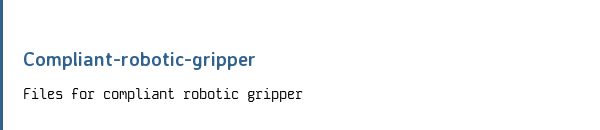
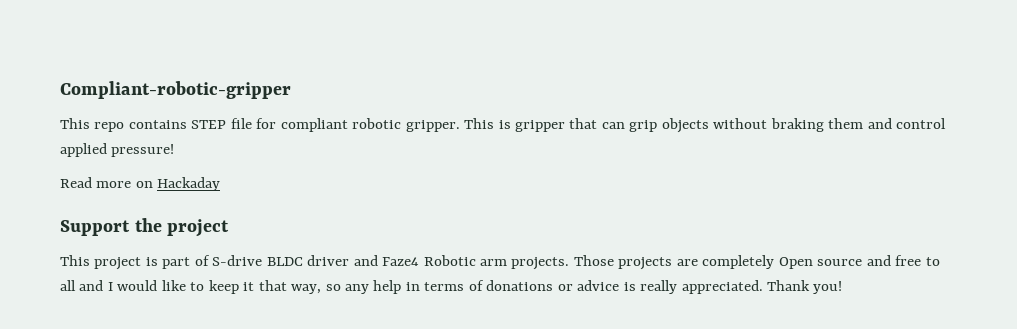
[23,88,303,102] Files for compliant robotic gripper -> [60,118,947,133] [60,143,175,157] [60,177,221,191] [60,218,230,237] [60,255,940,270] [60,280,843,294] This repo contains STEP file for compliant robotic gripper. This is gripper that can grip objects without braking them and control applied pressure! // Read more on Hackaday // Support the project // This project is part of S-drive BLDC driver and Faze4 Robotic arm projects. Those projects are completely Open source and free to all and I would like to keep it that way, so any help in terms of donations or advice is really appreciated. Thank you!

